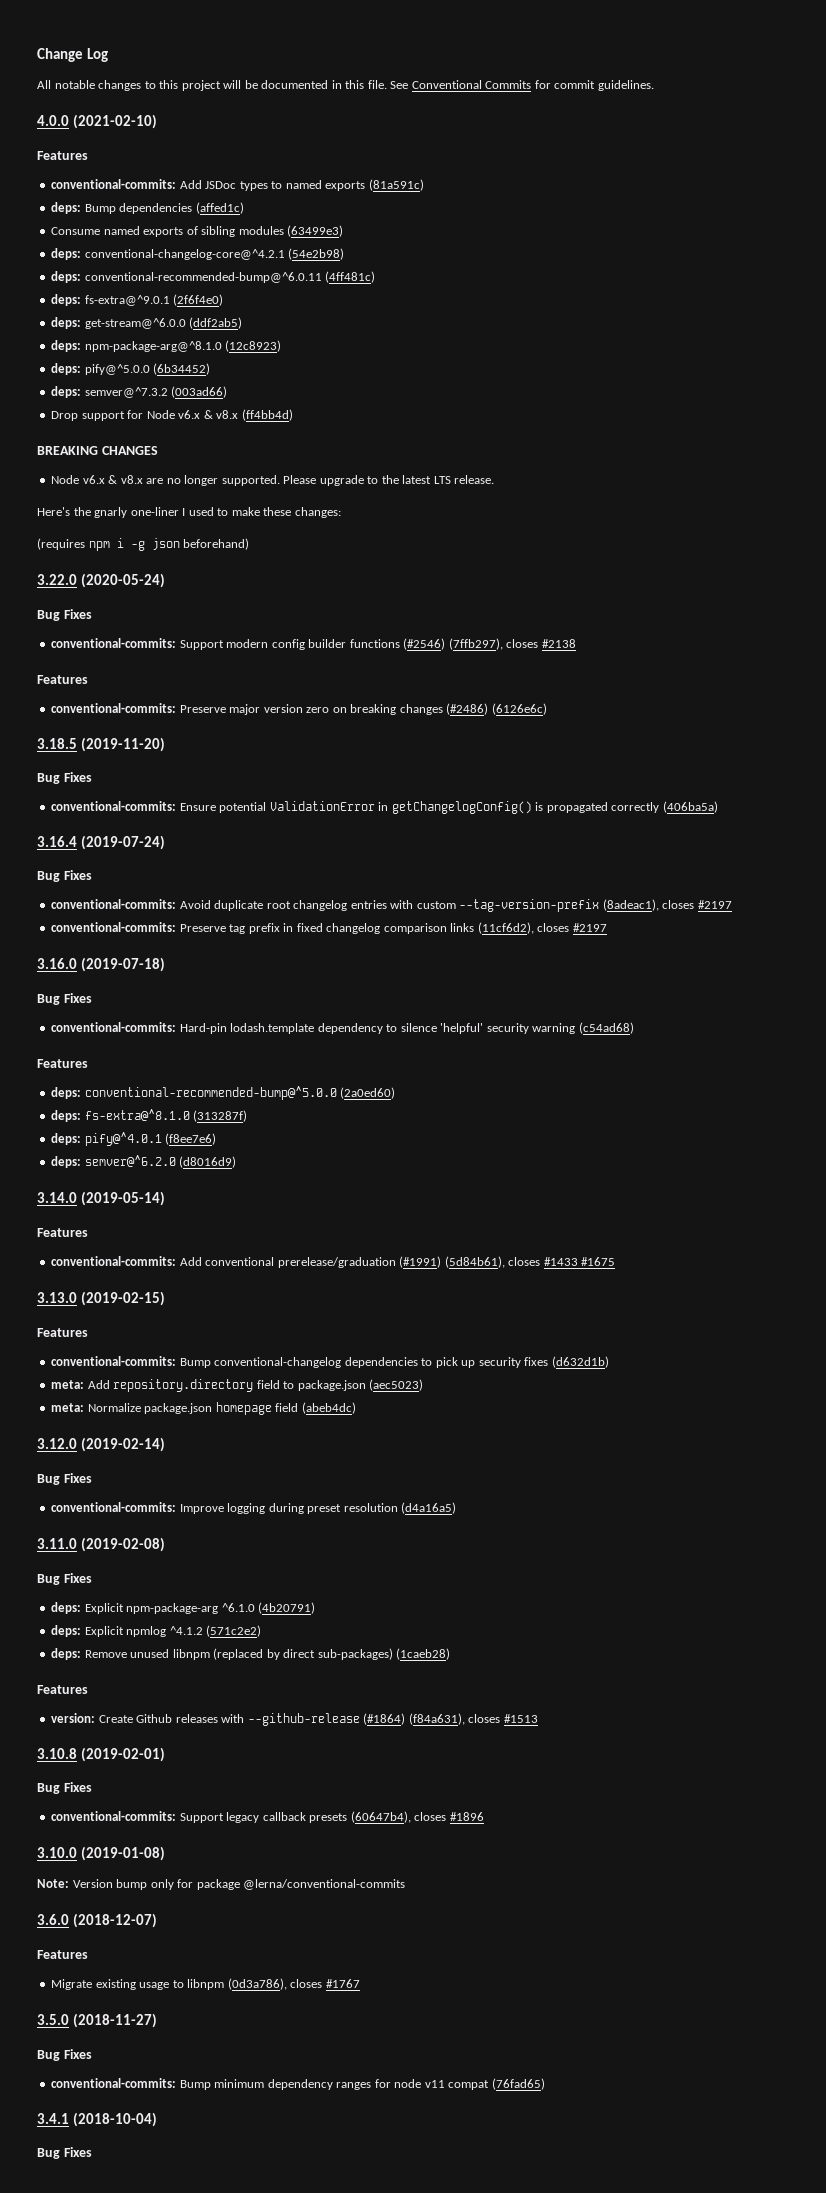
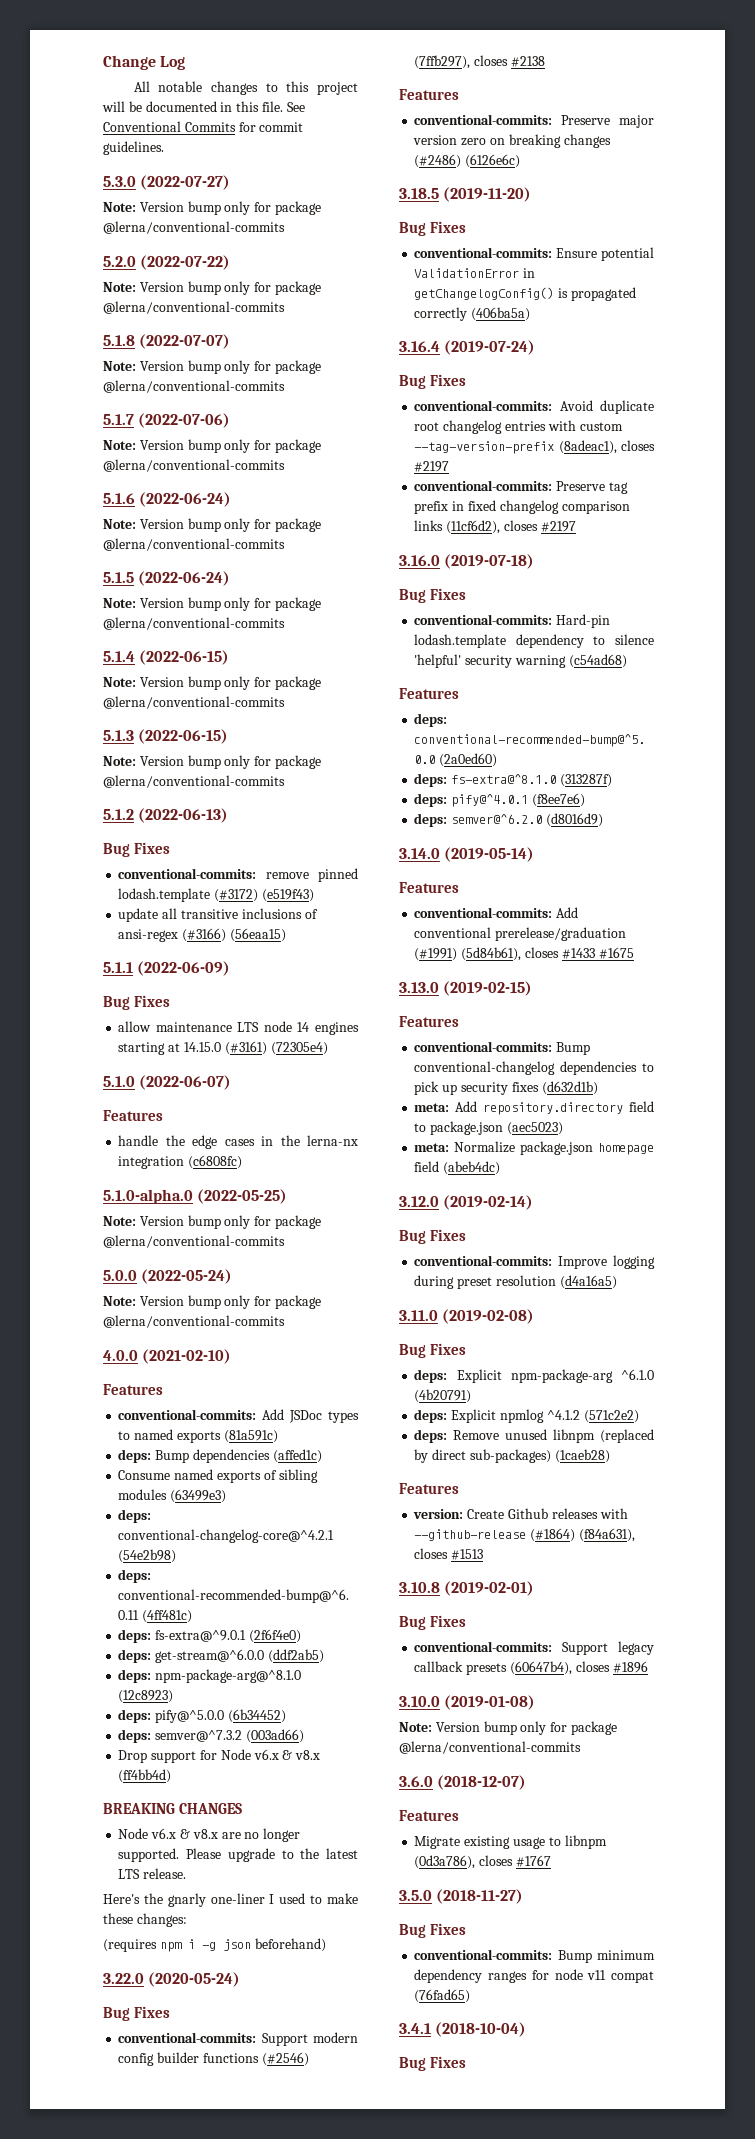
(654, 85) none -> [103,175,231,190] [103,201,321,215] [103,221,285,234] [103,255,231,270] [103,281,321,295] [103,301,285,314] [103,334,231,349] [103,360,321,374] [103,380,285,393] [103,413,231,428] [103,439,321,453] [103,459,285,472] [103,492,232,507] [103,518,321,532] [103,538,285,551] [103,571,231,586] [103,597,321,611] [103,617,285,630] [103,650,230,665] [103,676,321,690] [103,696,285,709] [103,729,229,744] [103,755,321,769] [103,775,285,788] [103,808,229,823] [103,842,170,857] [118,868,358,882] [118,888,314,902] [118,908,318,922] [118,928,286,942] [103,961,231,976] [103,995,170,1010] [118,1021,360,1035] [118,1041,328,1055] [103,1075,232,1090] [103,1110,163,1121] [118,1135,358,1149] [118,1155,243,1169] [103,1189,288,1204] [103,1215,321,1229] [103,1235,285,1248] [103,1269,233,1284] [103,1295,321,1309] [103,1315,285,1328] // 5.3.0 (2022-07-27) // Note: Version bump only for package @lerna/conventional-commits // 5.2.0 (2022-07-22) // Note: Version bump only for package @lerna/conventional-commits // 5.1.8 (2022-07-07) // Note: Version bump only for package @lerna/conventional-commits // 5.1.7 (2022-07-06) // Note: Version bump only for package @lerna/conventional-commits // 5.1.6 (2022-06-24) // Note: Version bump only for package @lerna/conventional-commits // 5.1.5 (2022-06-24) // Note: Version bump only for package @lerna/conventional-commits // 5.1.4 (2022-06-15) // Note: Version bump only for package @lerna/conventional-commits // 5.1.3 (2022-06-15) // Note: Version bump only for package @lerna/conventional-commits // 5.1.2 (2022-06-13) // Bug Fixes // conventional-commits: remove pinned lodash.template (#3172) (e519f43) // update all transitive inclusions of ansi-regex (#3166) (56eaa15) // 5.1.1 (2022-06-09) // Bug Fixes // allow maintenance LTS node 14 engines starting at 14.15.0 (#3161) (72305e4) // 5.1.0 (2022-06-07) // Features // handle the edge cases in the lerna-nx integration (c6808fc) // 5.1.0-alpha.0 (2022-05-25) // Note: Version bump only for package @lerna/conventional-commits // 5.0.0 (2022-05-24) // Note: Version bump only for package @lerna/conventional-commits

